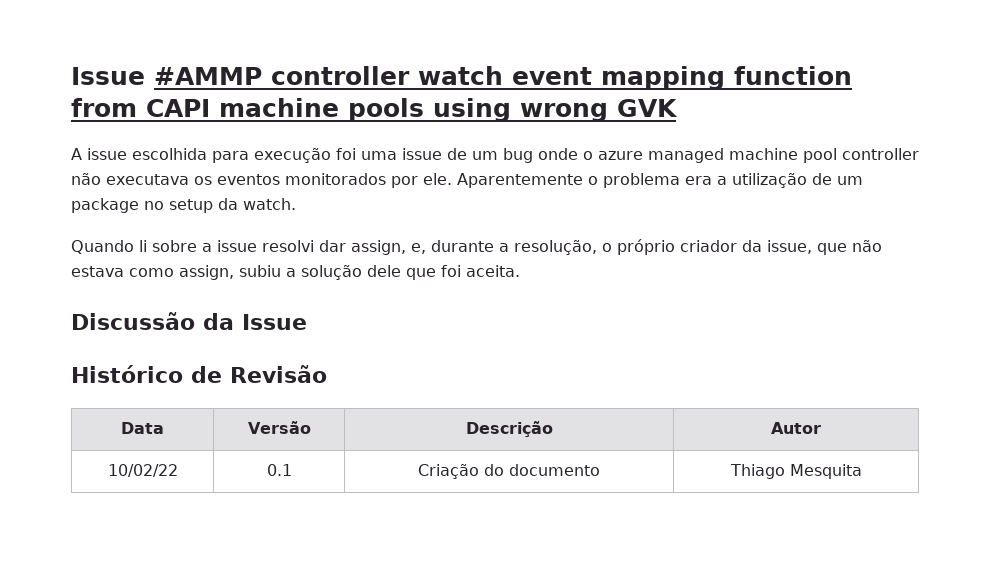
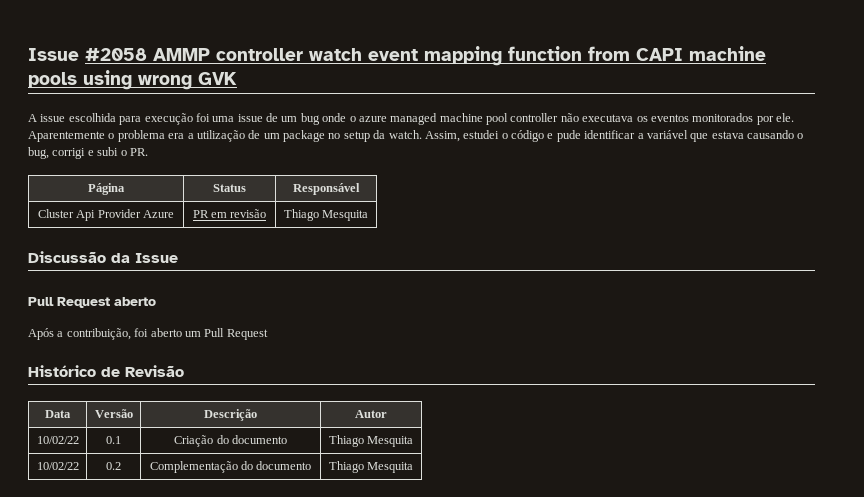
[71,67,262,85] Issue #AMMP -> [28,48,210,61] Issue #2058 AMMP
[71,239,882,255] [71,265,520,280] [71,312,307,330] // Quando li sobre a issue resolvi dar assign, e, durante a resolução, o próprio criador da issue, que não estava como assign, subiu a solução dele que foi aceita. // Discussão da Issue -> [424,130,804,142] [28,147,148,159] [88,183,125,195] [213,184,246,192] [293,183,360,195] [37,209,175,221] [192,209,267,218] [283,209,369,221] [28,251,178,263] [28,297,156,308] [28,328,268,340] Assim, estudei o código e pude identificar a variável que estava causando o bug, corrigi e subi o PR. // Página | Status | Responsável // Cluster Api Provider Azure | PR em revisão | Thiago Mesquita // Discussão da Issue // Pull Request aberto // Após a contribuição, foi aberto um Pull Request
(862, 471) none -> [36,462,79,470] [105,462,121,470] [149,461,312,473] [328,461,414,473] // 10/02/22 | 0.2 | Complementação do documento | Thiago Mesquita

